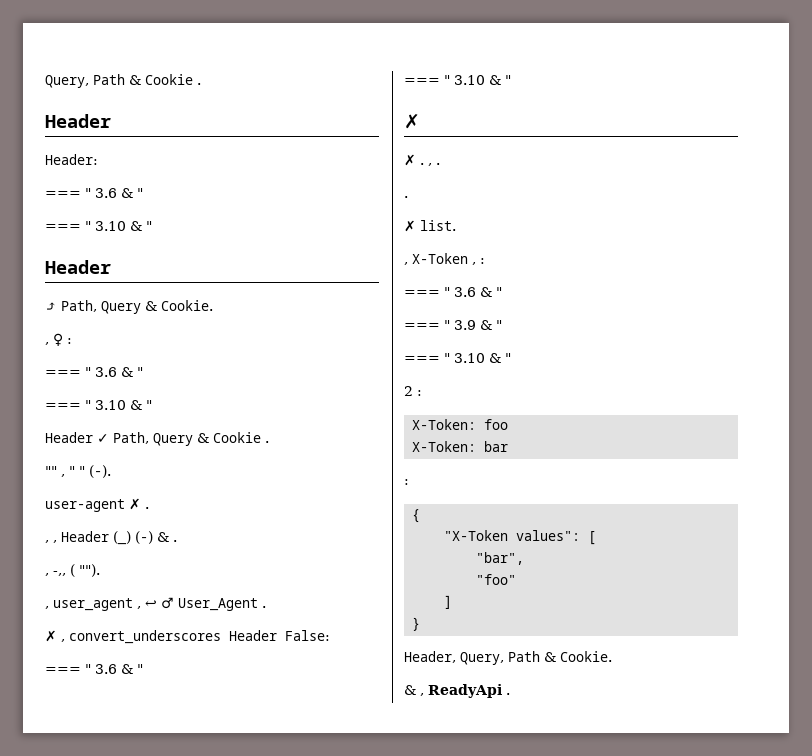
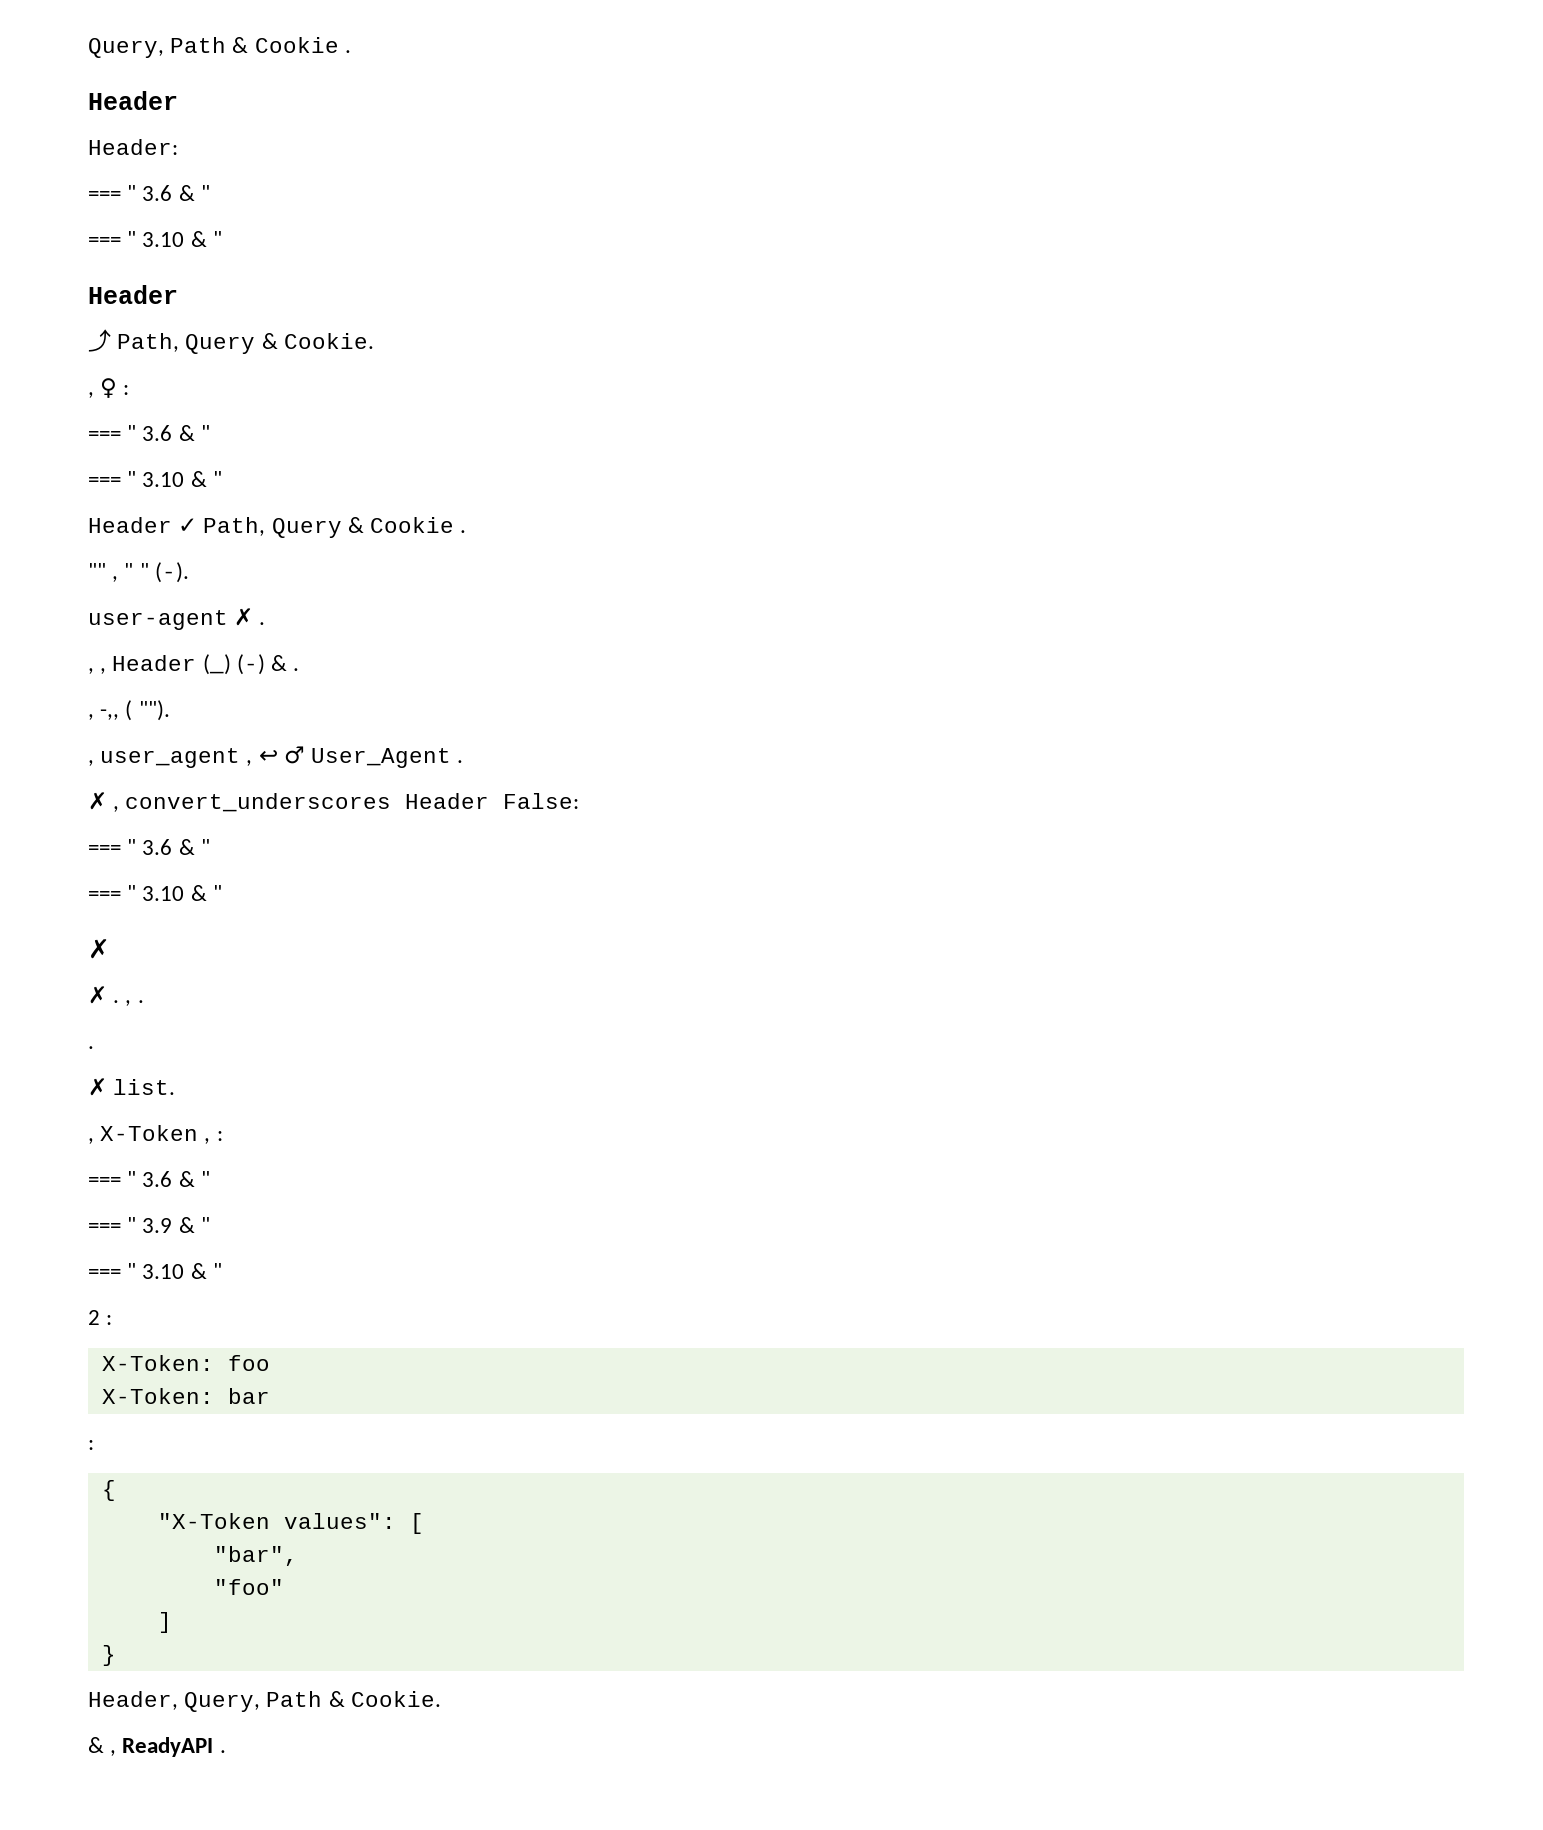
[428,684,502,698] ReadyApi -> [122,1737,214,1757] ReadyAPI

